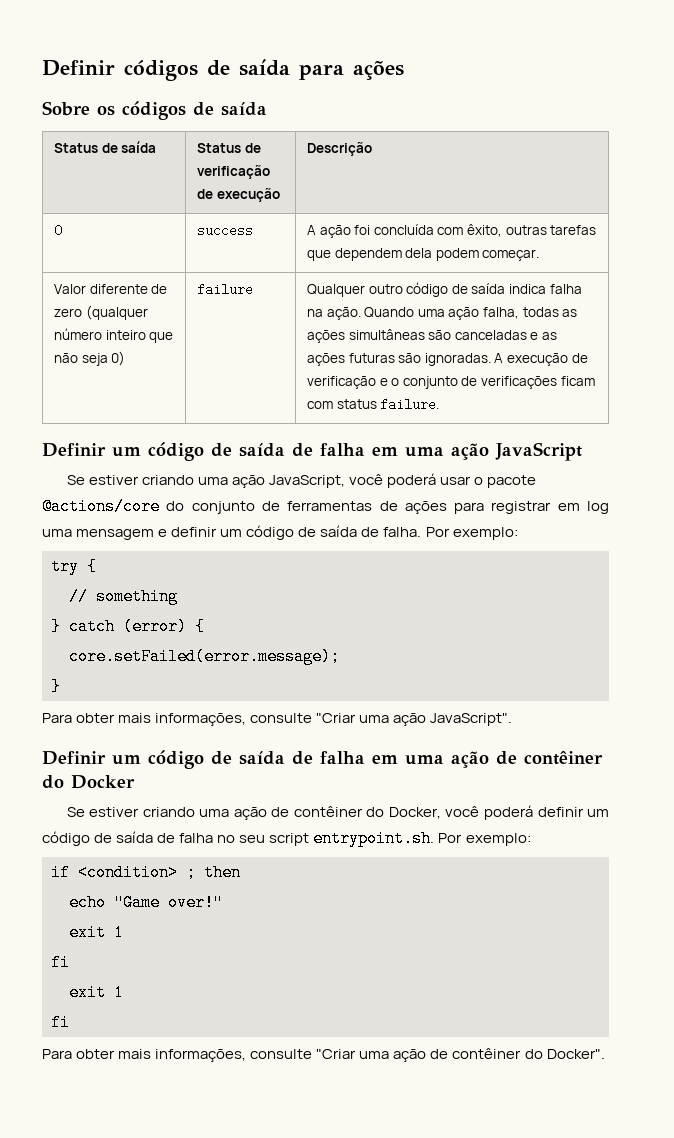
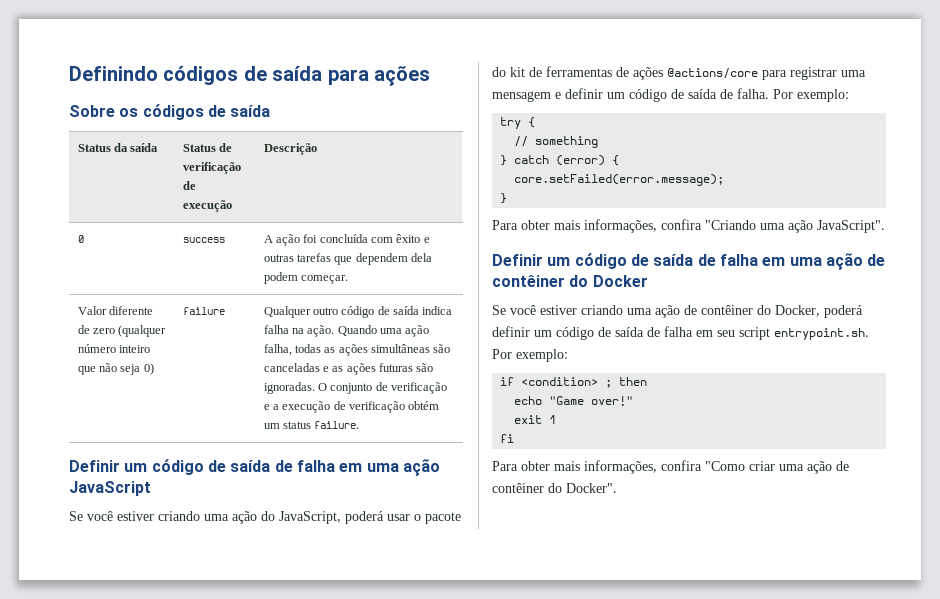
[42,60,115,76] Definir -> [69,66,158,81] Definindo
[101,143,118,153] de -> [113,143,128,152] da
[467,224,503,237] êxito, -> [396,234,430,243] êxito e
[494,353,588,366] [306,376,595,389] [306,401,333,409] A execução de verificação e o conjunto de verificações ficam com -> [317,382,448,394] [263,401,440,413] [263,423,280,429] O conjunto de verificação e a execução de verificação obtém um
[89,474,384,488] estiver criando uma ação JavaScript, você -> [87,511,341,524] você estiver criando uma ação do JavaScript,
[42,498,255,515] @actions/core do conjunto -> [492,67,525,77] do kit
(447, 507) none -> [667,68,758,79] @actions/core
[557,501,609,514] em log -> (837, 73) none
[250,713,357,723] consulte "Criar -> [661,219,756,230] confira "Criando
(85, 812) none -> [510,305,536,315] você
[445,806,480,817] você -> (820, 311) none
[217,835,236,843] no -> [696,330,713,337] em
[69,984,124,1001] [51,1014,70,1031] [42,1049,357,1062] // exit 1 // fi // Para obter mais informações, consulte "Criar -> [492,460,775,474] // Para obter mais informações, confira "Como criar

